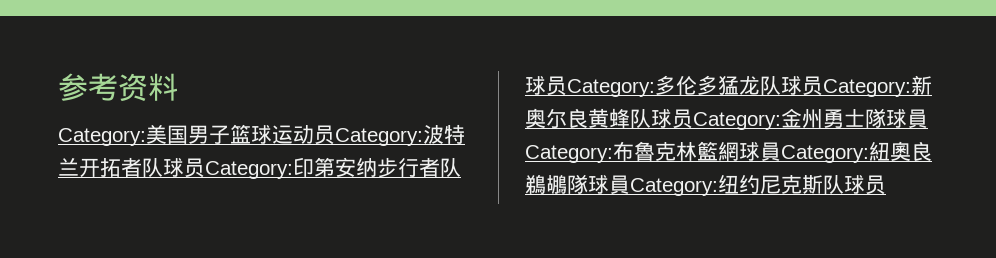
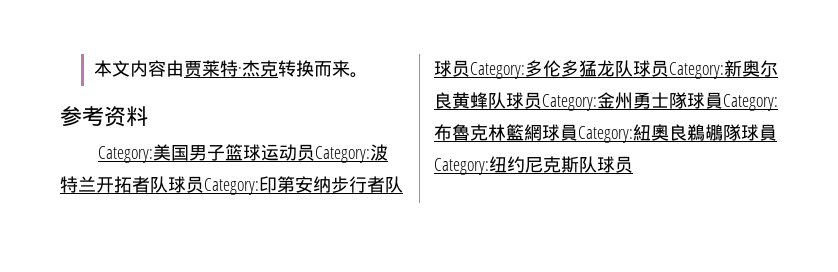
(58, 87) none -> [93,60,368,78] 本文内容由贾莱特·杰克转换而来。 //

